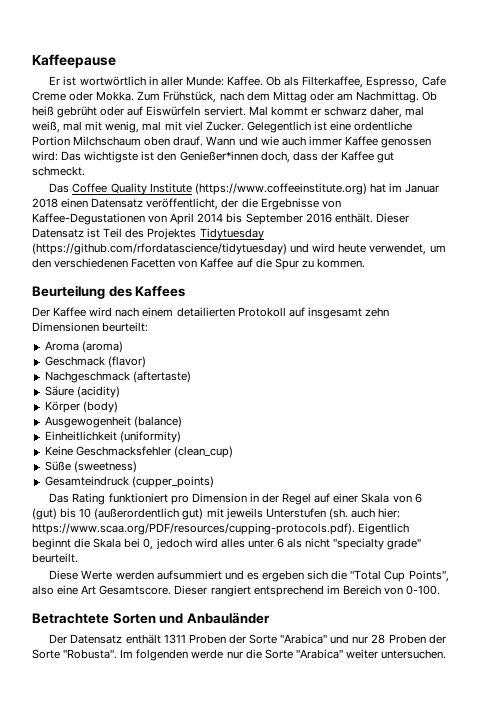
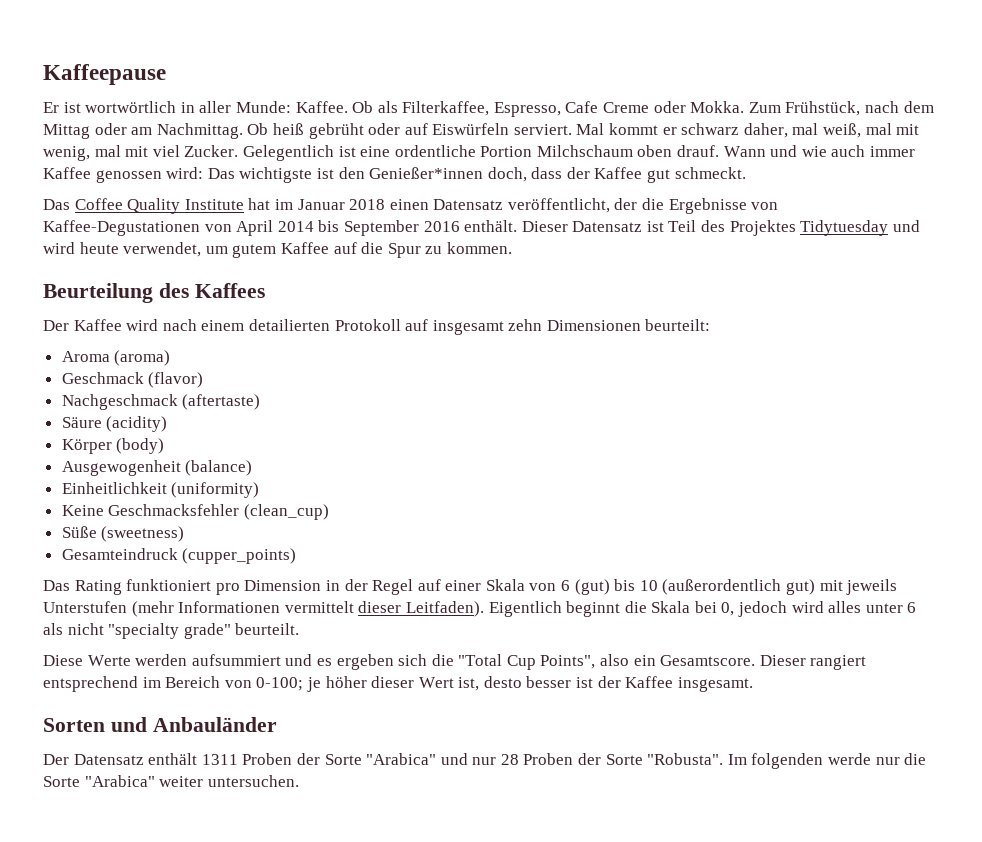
[194,183,367,195] (https://www.coffeeinstitute.org) -> (244, 204) none
[32,243,287,255] (https://github.com/rfordatascience/tidytuesday) -> (889, 228) none
[32,258,198,268] den verschiedenen Facetten von -> [232,244,277,258] gutem
[328,508,401,520] [32,523,355,535] (sh. auch hier: https://www.scaa.org/PDF/resources/cupping-protocols.pdf). -> [131,601,484,617] (mehr Informationen vermittelt dieser Leitfaden).
[57,585,97,595] eine Art -> [633,655,656,666] ein
[406,585,441,595] [32,613,109,624] 0-100. // Betrachtete -> [256,676,753,692] 0-100; je höher dieser Wert ist, desto besser ist der Kaffee insgesamt. //

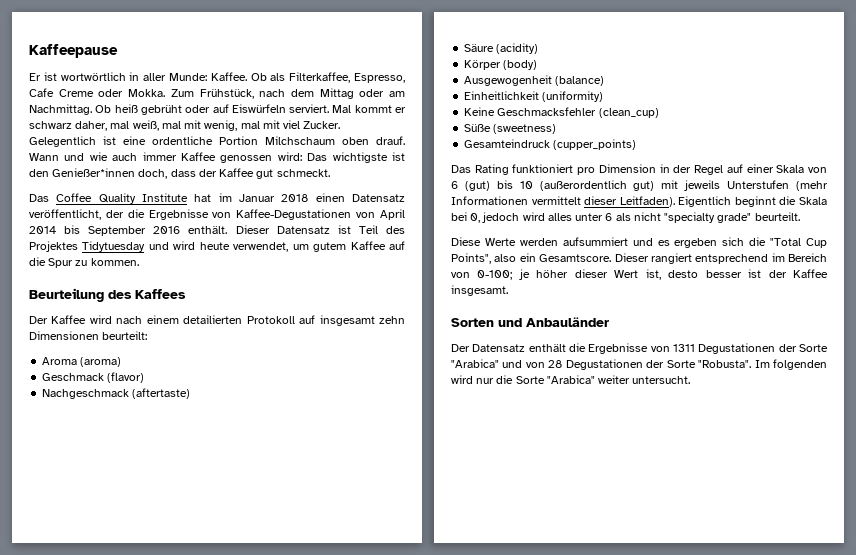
[201,753,293,765] 1311 Proben -> [569,343,776,354] die Ergebnisse von 1311 Degustationen
[472,753,574,765] nur 28 Proben -> [525,359,643,370] von 28 Degustationen
[828,753,872,765] werde -> [451,375,473,384] wird
[207,775,299,787] untersuchen. -> [632,376,691,384] untersucht.

